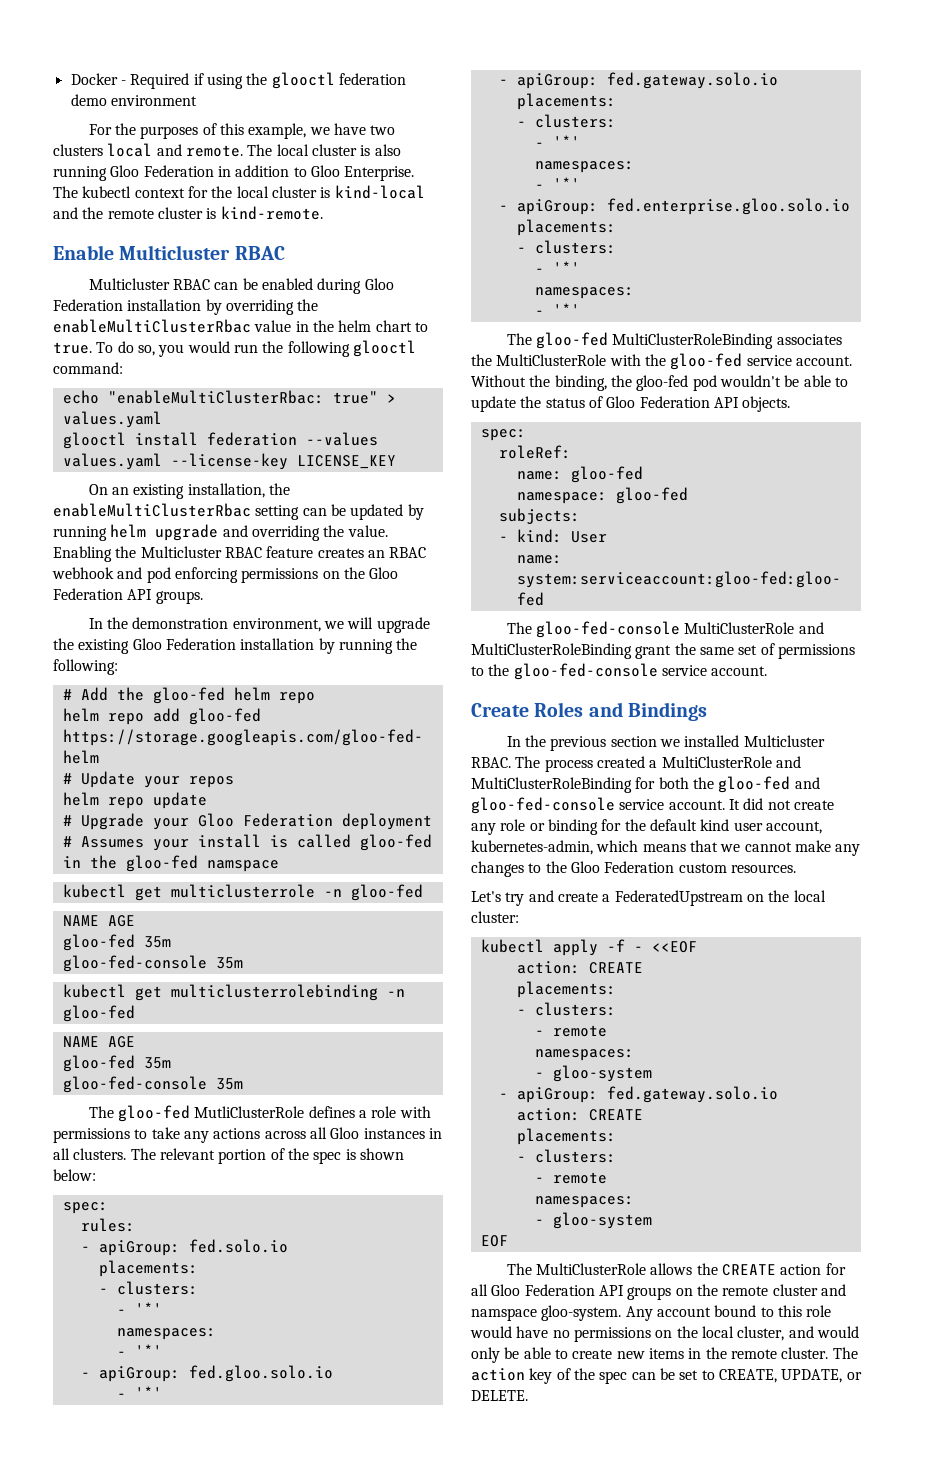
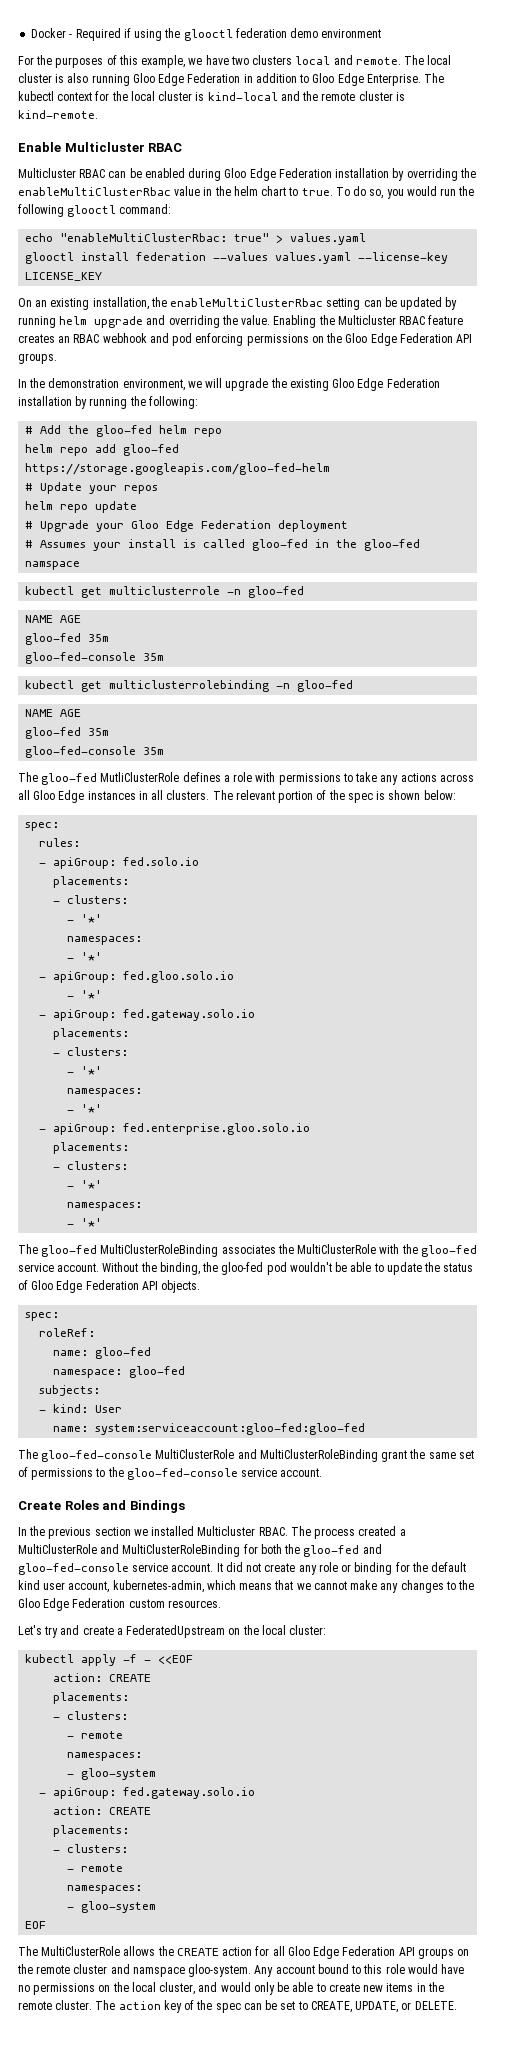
(140, 171) none -> [158,73,185,86] Edge
(340, 171) none -> [337,73,364,86] Edge
(394, 284) none -> [249,168,276,181] Edge
(399, 573) none -> [370,333,397,346] Edge
(162, 644) none -> [357,378,384,391] Edge
(234, 820) none -> [166,520,195,532] Edge
(360, 1133) none -> [58,790,85,803] Edge
(636, 402) none -> [56,1280,83,1293] Edge
(600, 867) none -> [43,1598,70,1611] Edge
(521, 1290) none -> [313,1946,340,1959] Edge

